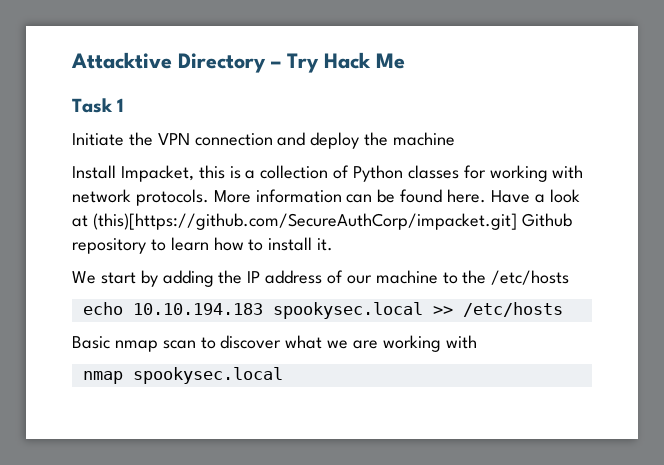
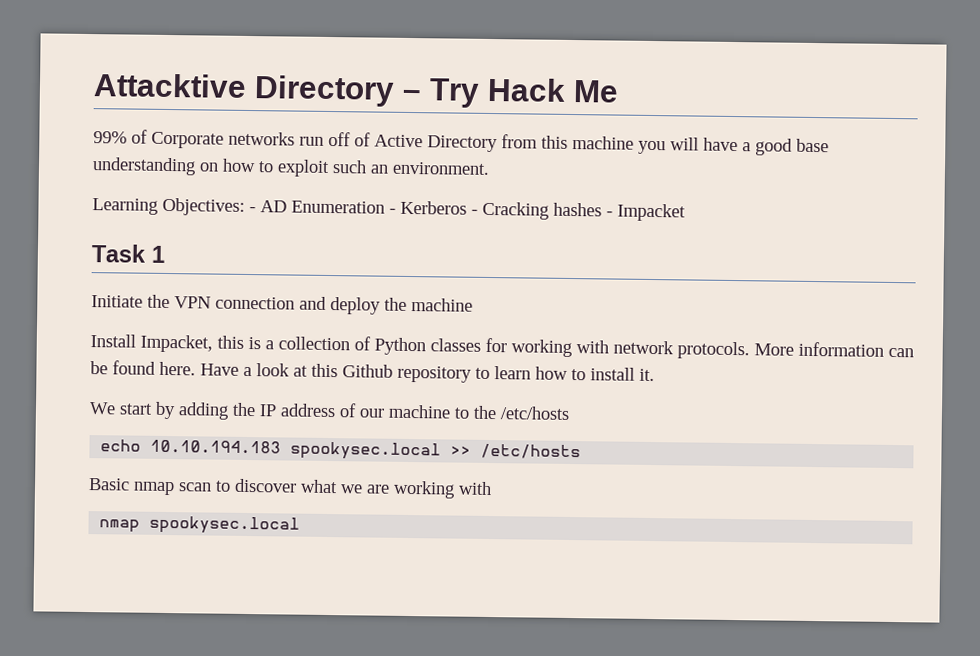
(405, 61) none -> [93,129,829,156] [92,157,490,177] [92,197,686,222] // 99% of Corporate networks run off of Active Directory from this machine you will have a good base understanding on how to exploit such an environment. // Learning Objectives: - AD Enumeration - Kerberos - Cracking hashes - Impacket
[92,213,517,230] (this)[https://github.com/SecureAuthCorp/impacket.git] -> [311,363,338,378] this

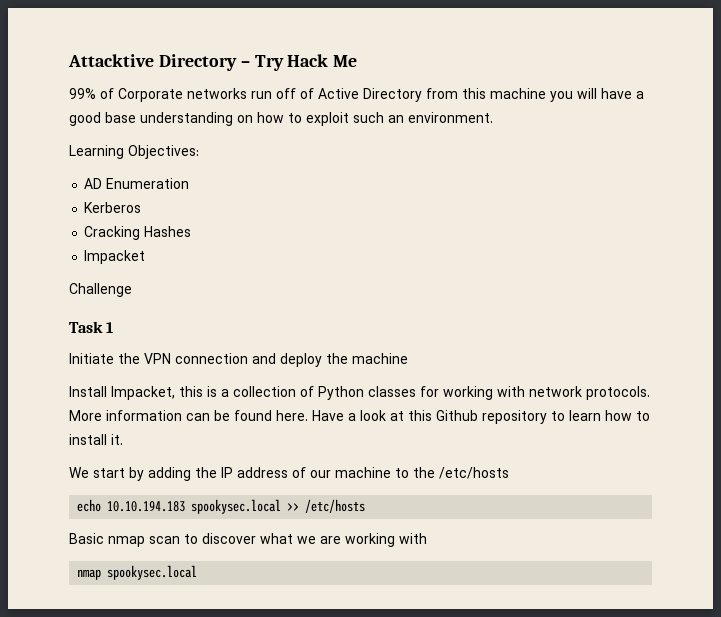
[249,207,256,213] - -> (199, 152) //
[389,208,396,214] - -> (190, 183) //
[471,201,613,220] - Cracking hashes - -> [84,226,192,240] // Cracking Hashes //
(686, 212) none -> [69,283,132,297] // Challenge

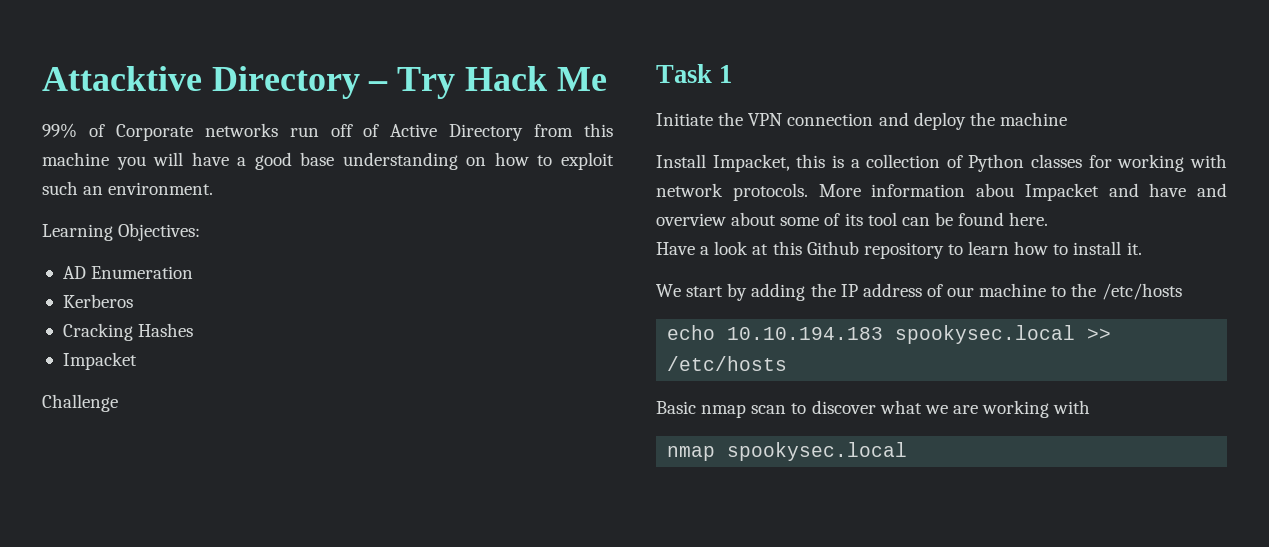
(182, 415) none -> [976,183,1227,201] [656,212,897,226] abou Impacket and have and overview about some of its tool
(308, 415) none -> (1049, 219) //

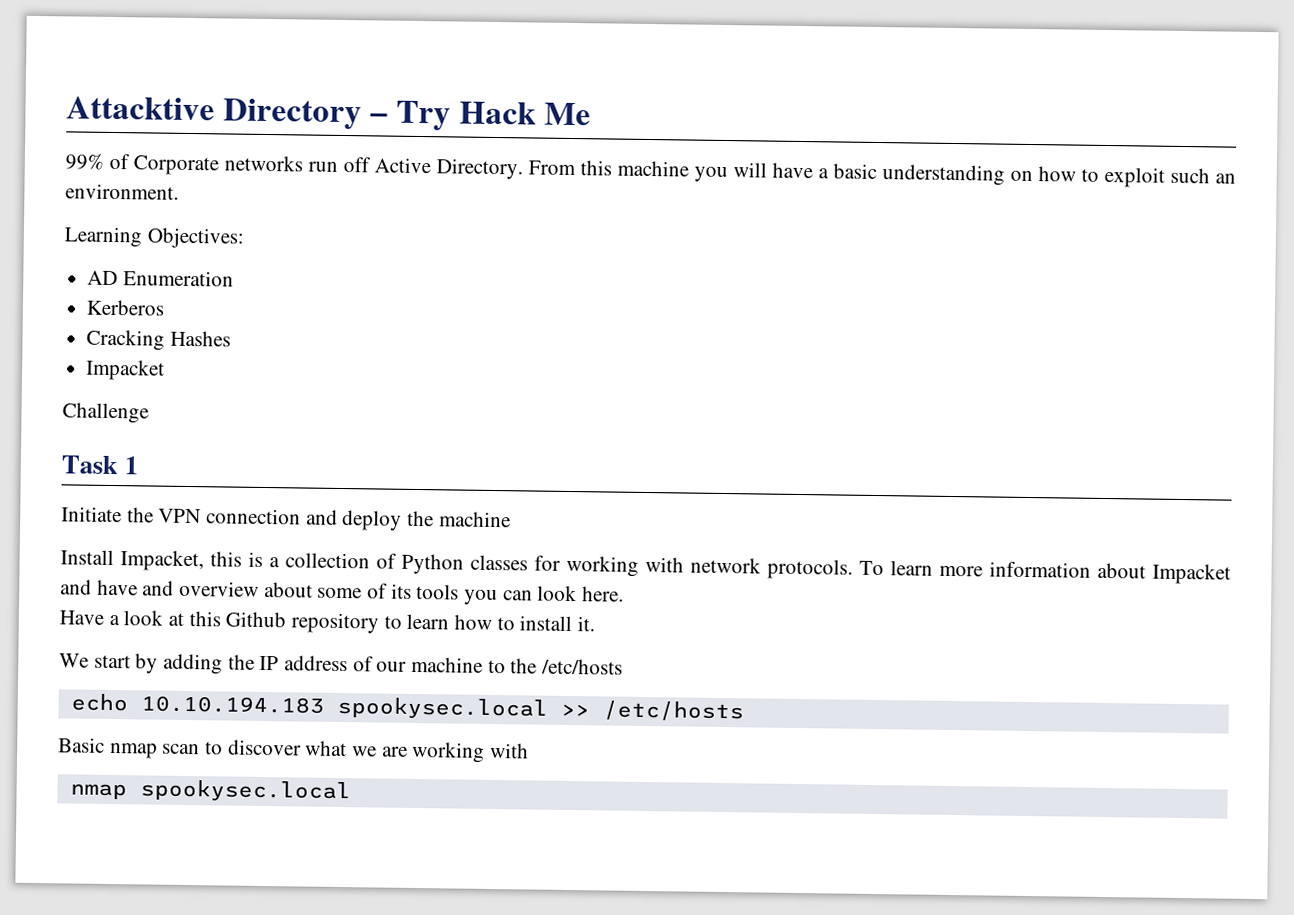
[363,124,574,141] of Active Directory from -> [374,157,576,180] Active Directory. From
[254,152,335,170] good base -> [833,163,877,179] basic
[818,183,1014,197] More information abou -> [859,560,1146,579] To learn more information about
[867,212,1005,226] tool can be found -> [416,583,578,606] tools you can look

